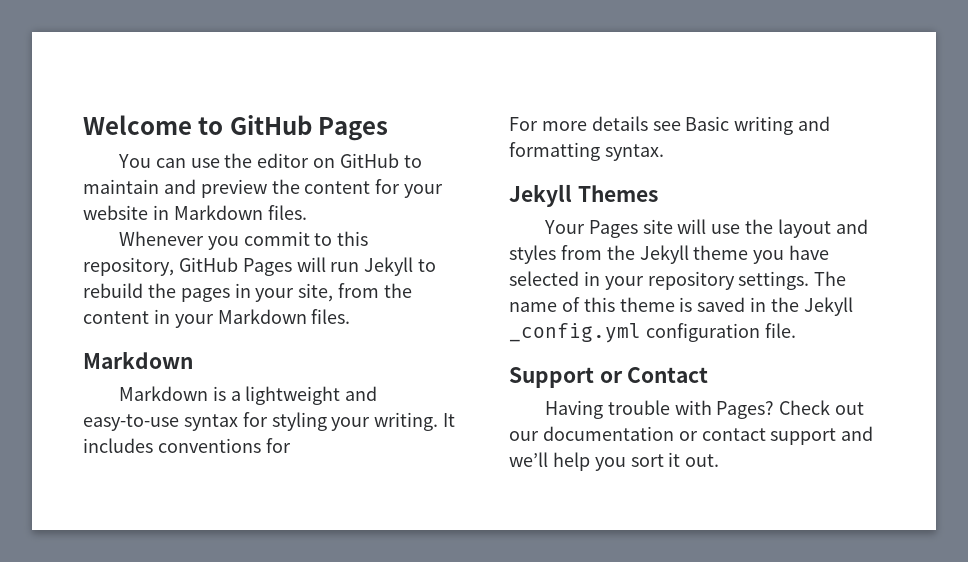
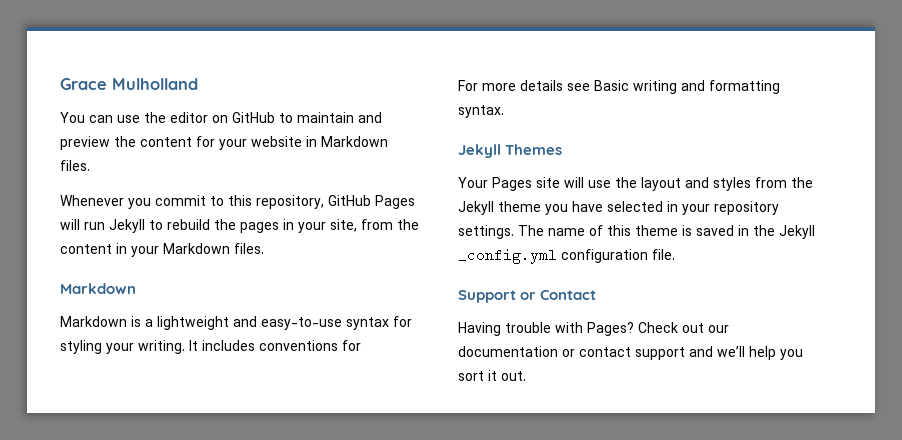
[83,115,389,141] Welcome to GitHub Pages -> [60,78,198,90] Grace Mulholland

